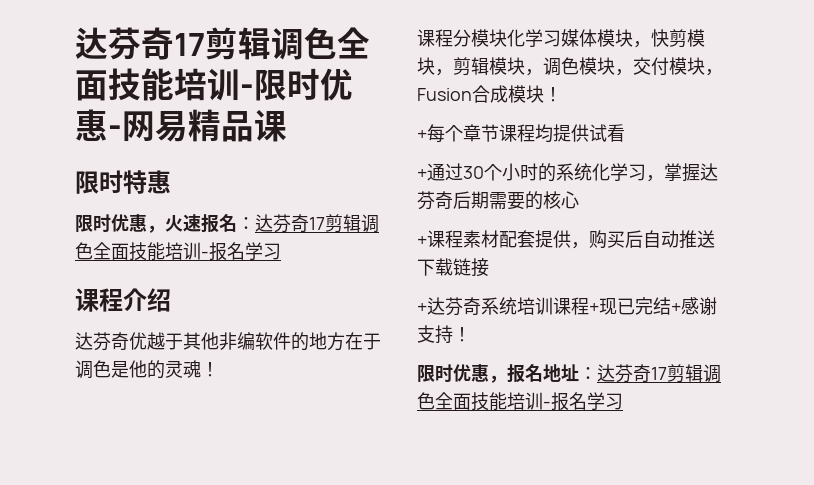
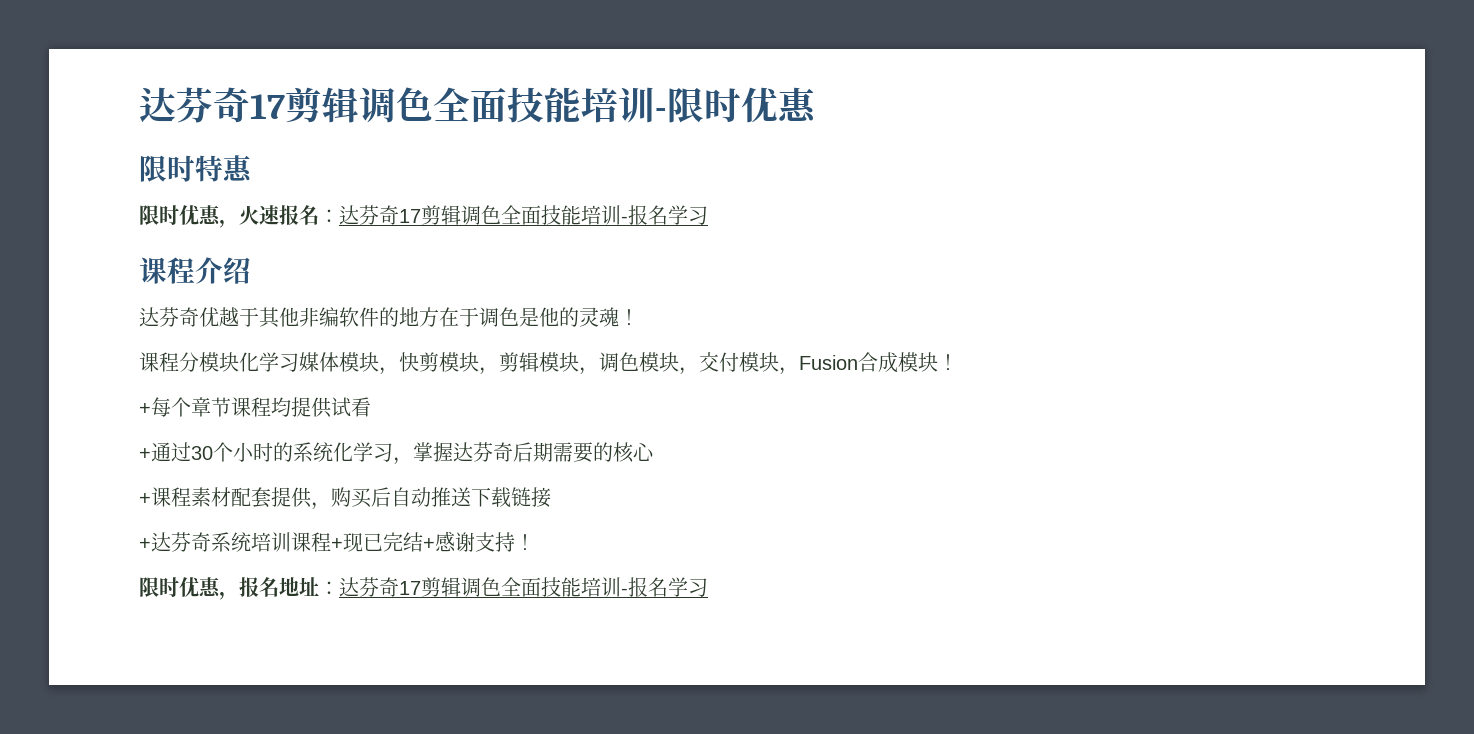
[108,109,287,142] -网易精品课 -> (818, 105) none

